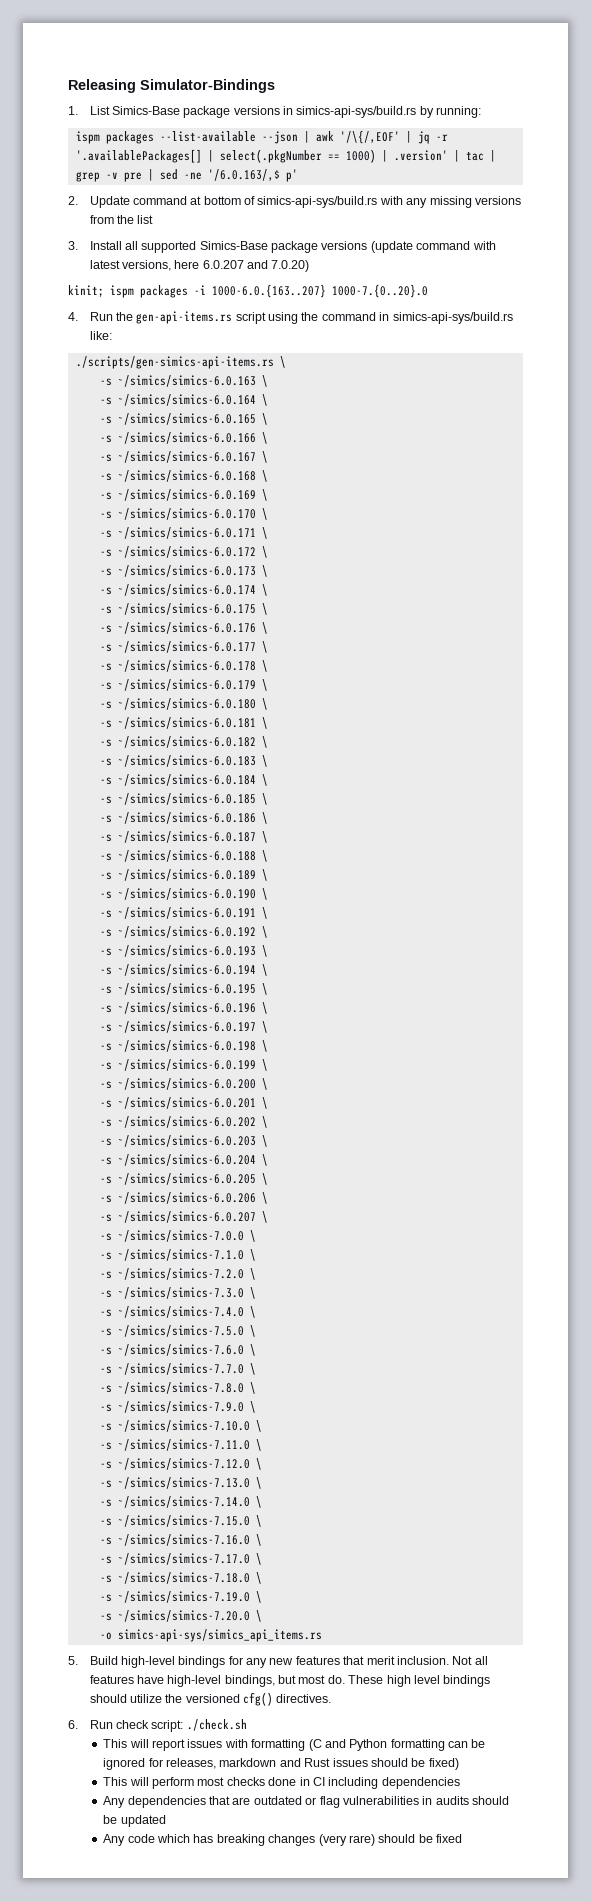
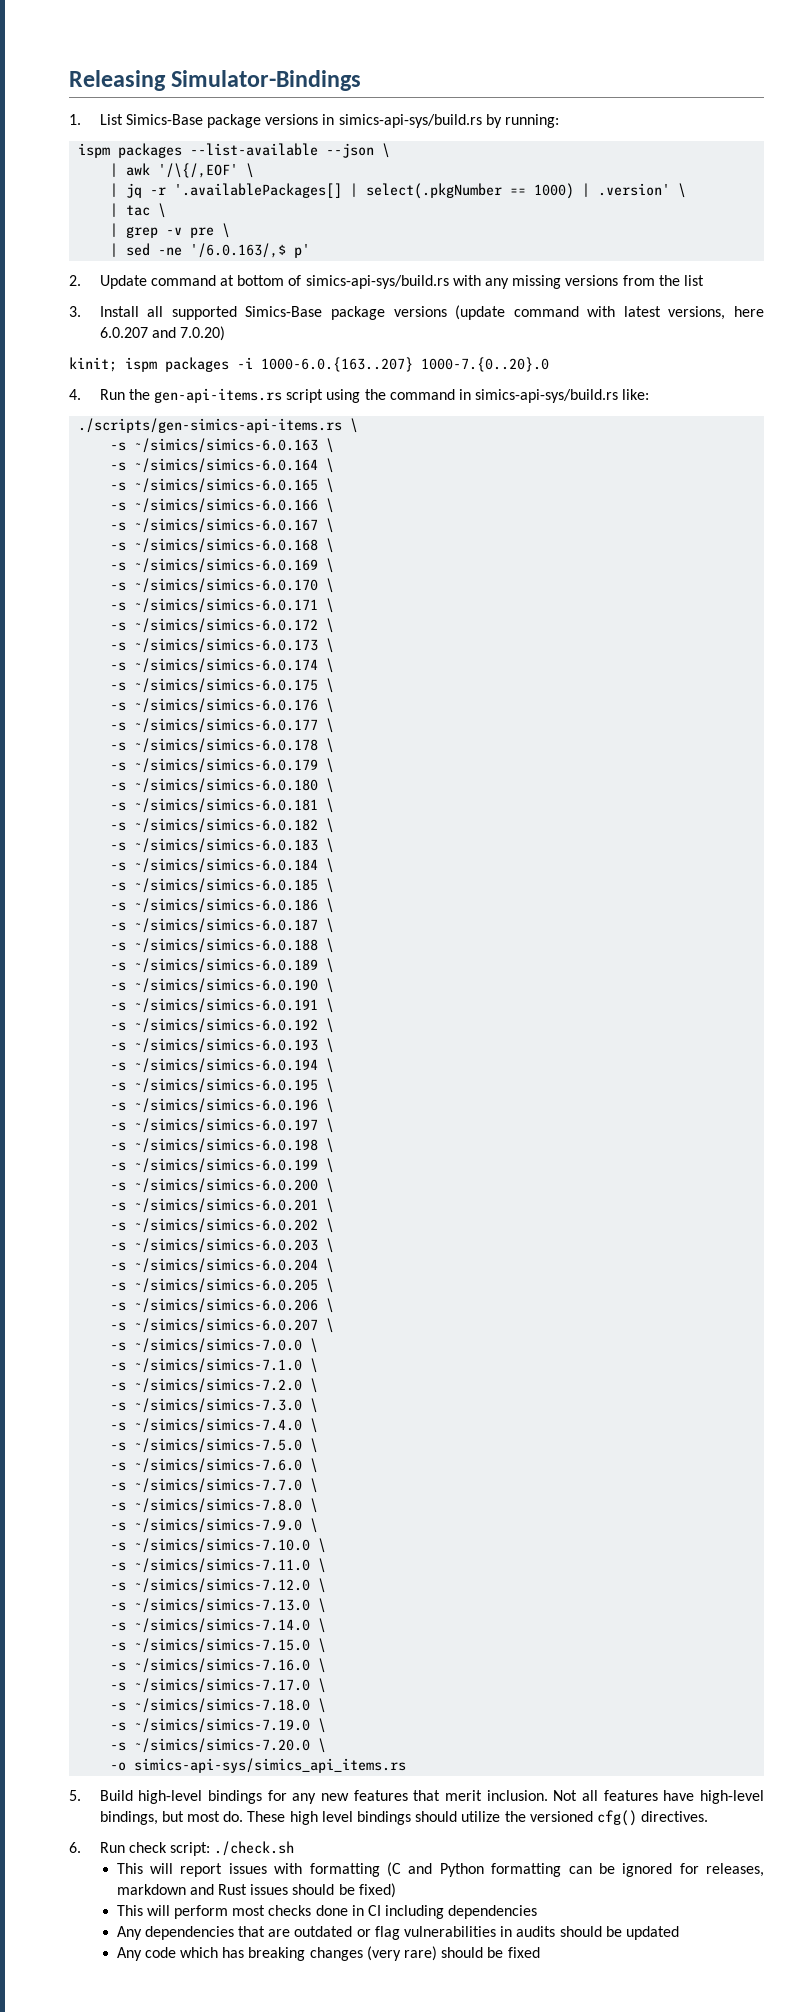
(298, 137) none -> [382,143,391,158] \ //
(400, 137) none -> [246,163,255,178] \ //
(448, 155) none -> [678,183,687,198] \ //
(484, 156) none -> [158,203,167,218] \ //
(142, 177) none -> [222,223,231,238] \ //

